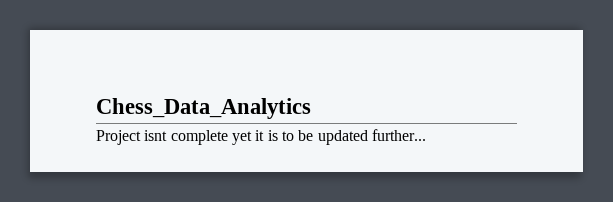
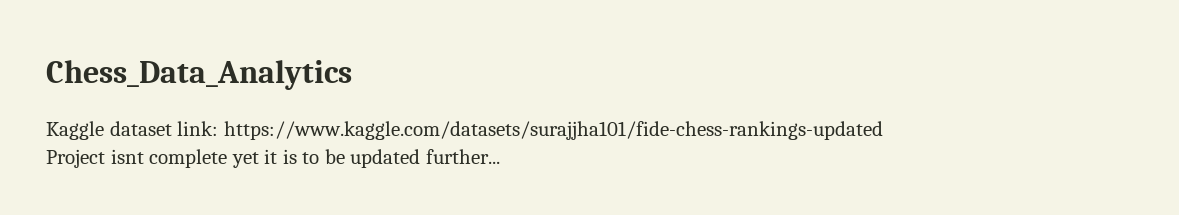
(311, 108) none -> [46,121,883,140] // Kaggle dataset link: https://www.kaggle.com/datasets/surajjha101/fide-chess-rankings-updated

